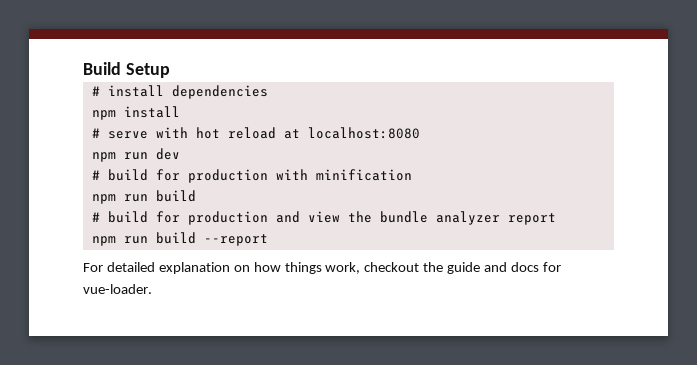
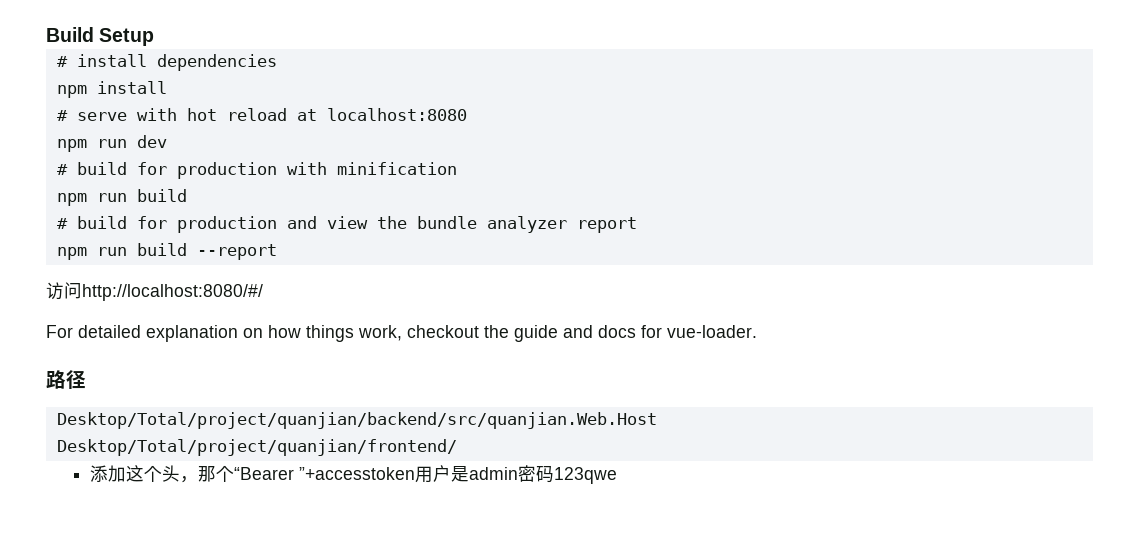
(268, 240) none -> [46,282,263,301] // 访问http://localhost:8080/#/
(152, 289) none -> [46,370,86,389] [56,412,657,429] [56,439,457,456] [89,465,617,484] // 路径 // Desktop/Total/project/quanjian/backend/src/quanjian.Web.Host // Desktop/Total/project/quanjian/frontend/ // 添加这个头，那个“Bearer ”+accesstoken用户是admin密码123qwe

